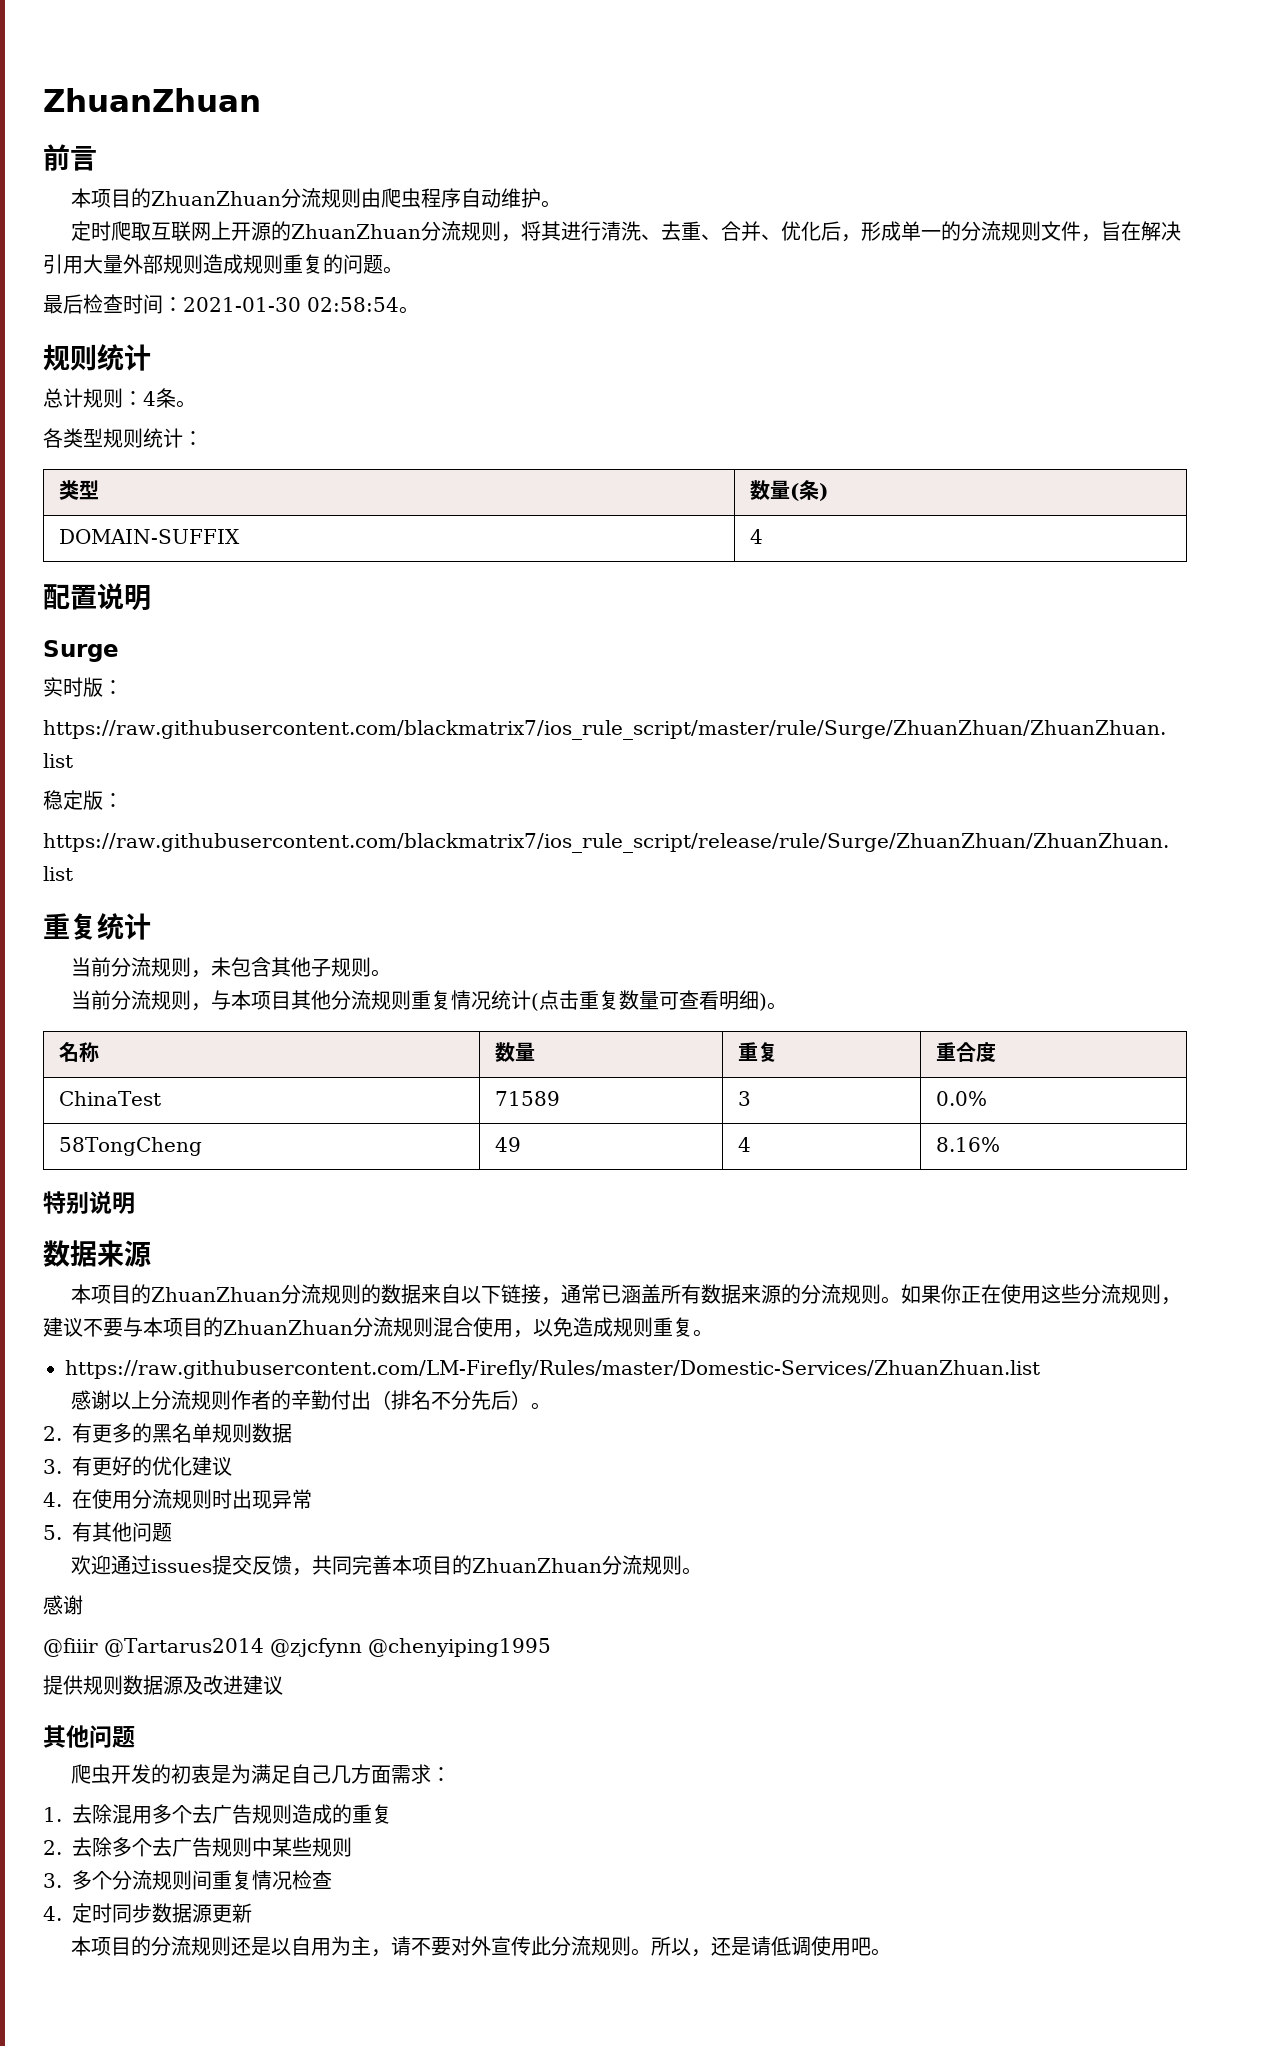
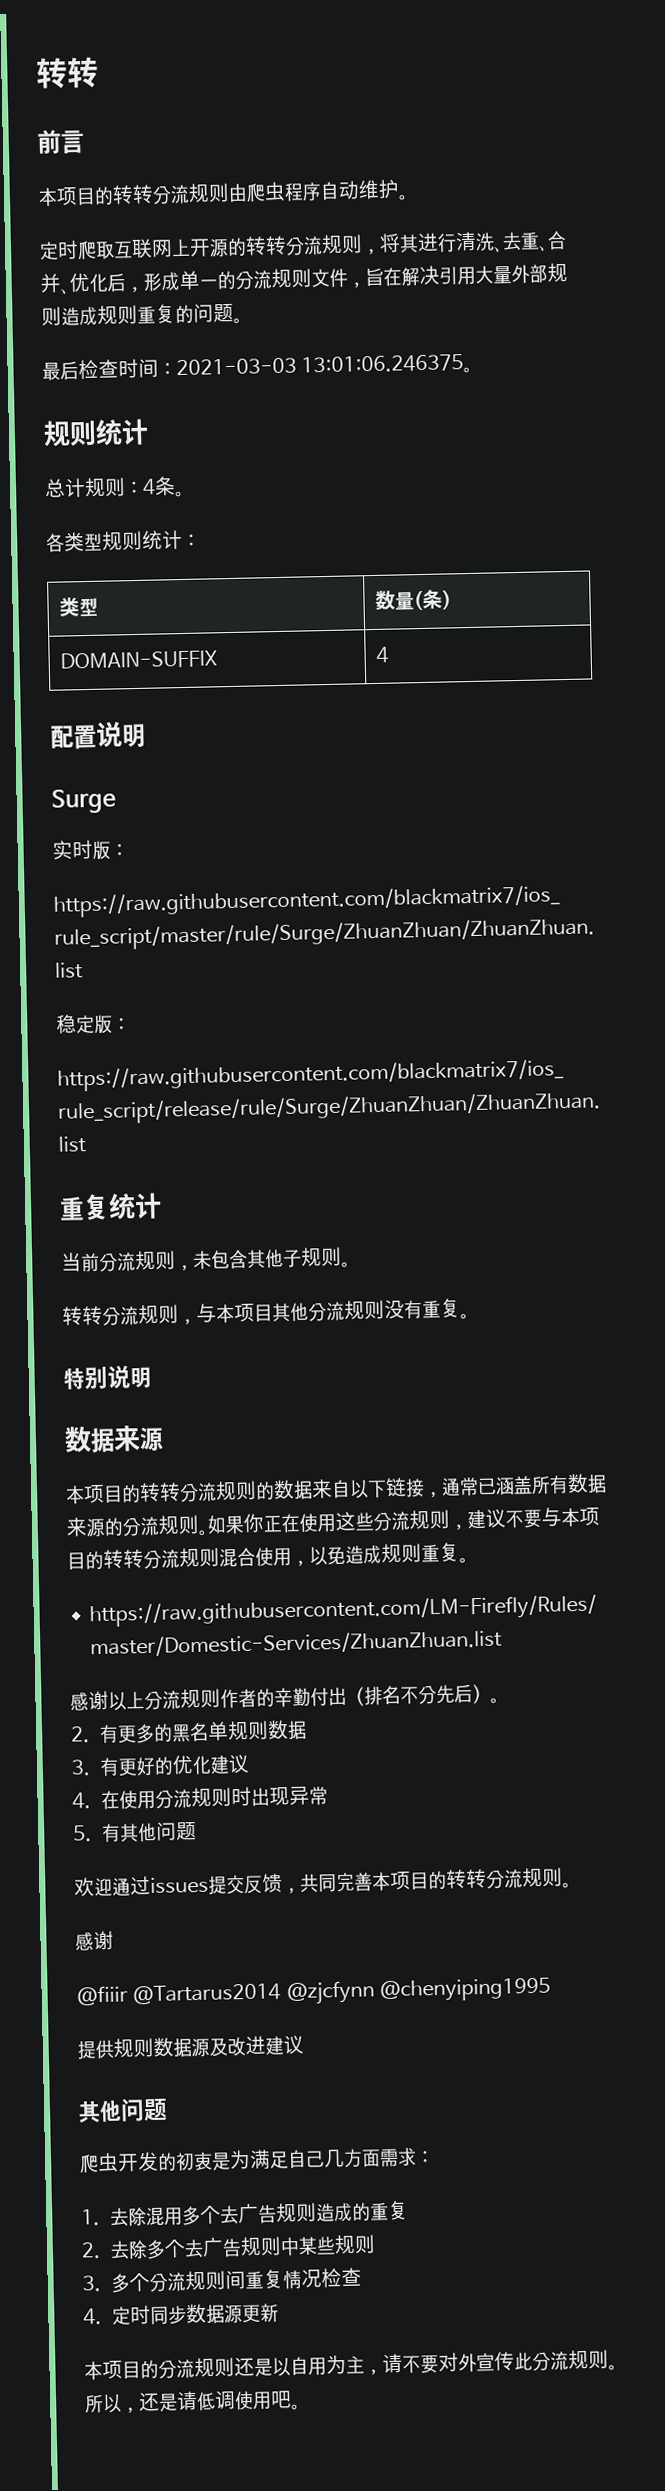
[43,88,261,112] ZhuanZhuan -> [36,56,99,89] 转转
[151,191,282,206] ZhuanZhuan -> [112,184,154,205] 转转
[291,224,422,239] ZhuanZhuan -> [245,235,287,256] 转转
[183,297,399,312] 2021-01-30 02:58:54 -> [176,354,465,376] 2021-03-03 13:01:06.246375
[71,990,112,1010] 当前 -> [62,1305,103,1326] 转转
[411,990,788,1011] [58,1042,99,1063] [494,1042,535,1062] [737,1042,778,1062] [935,1042,996,1062] [58,1091,161,1106] [494,1091,560,1106] [737,1091,751,1106] [935,1091,987,1106] [58,1137,202,1156] [494,1137,521,1152] [737,1137,751,1152] [935,1137,1000,1152] 重复情况统计(点击重复数量可查看明细)。 // 名称 | 数量 | 重复 | 重合度 // ChinaTest | 71589 | 3 | 0.0% // 58TongCheng | 49 | 4 | 8.16% -> [384,1298,470,1320] 没有重复。
[151,1287,282,1302] ZhuanZhuan -> [139,1482,181,1503] 转转
[223,1320,353,1335] ZhuanZhuan -> [103,1549,144,1569] 转转
[472,1558,603,1573] ZhuanZhuan -> [446,1868,487,1889] 转转

